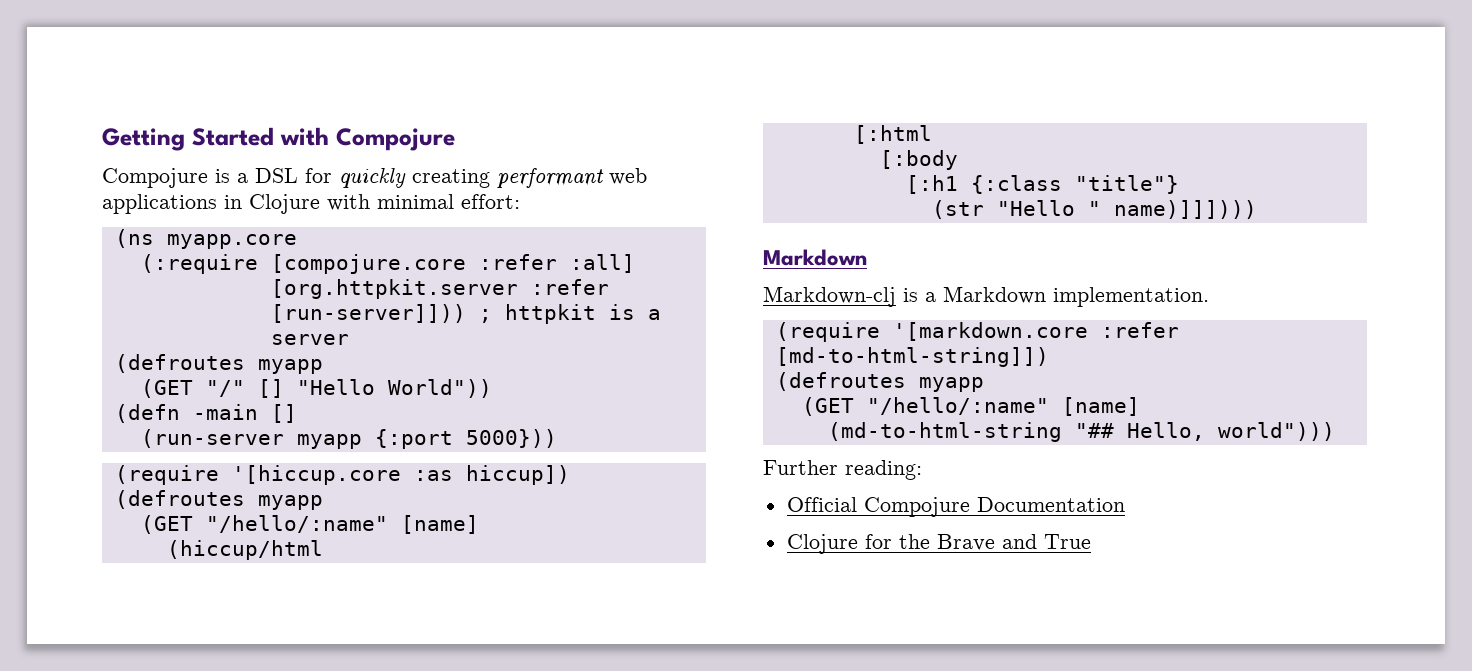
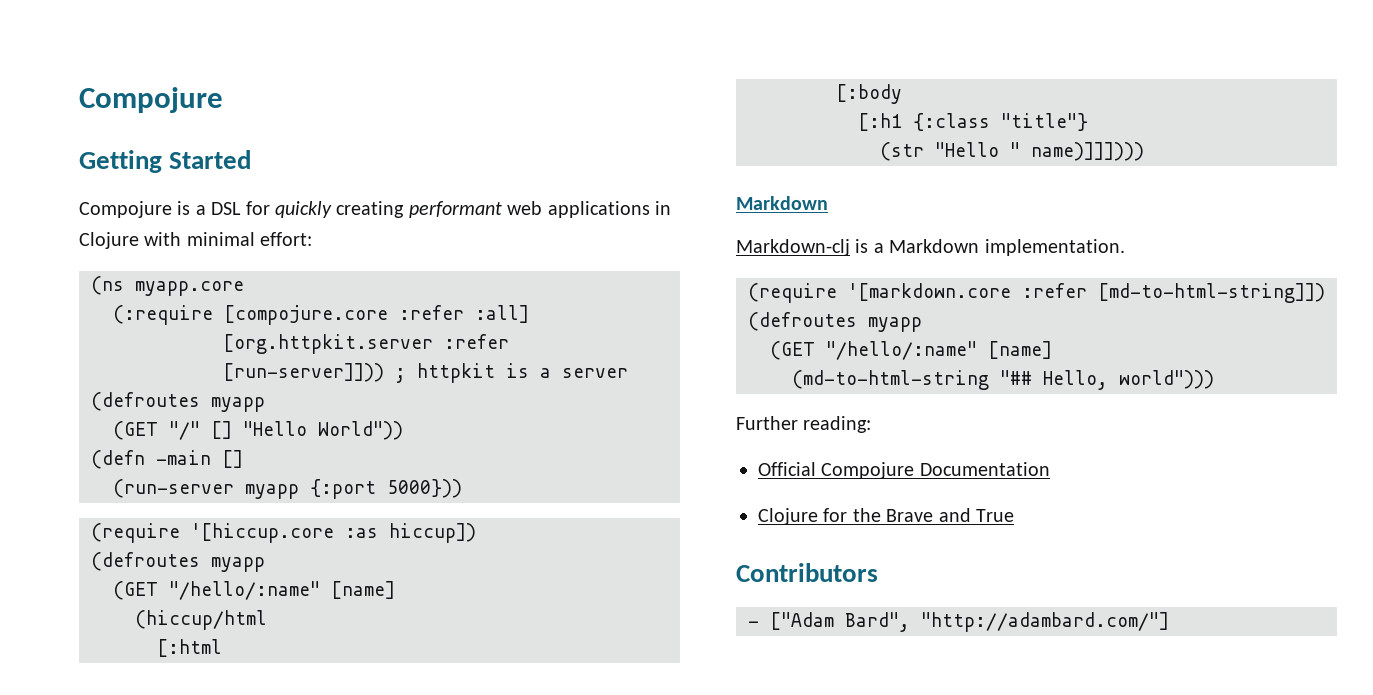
(102, 139) none -> [79,87,223,113] Compojure //
[280,127,455,151] with Compojure -> (252, 159) none
(1091, 541) none -> [736,563,878,582] [748,612,1169,632] // Contributors // - ["Adam Bard", "http://adambard.com/"]

